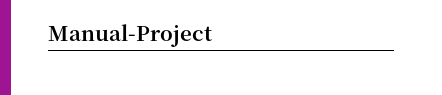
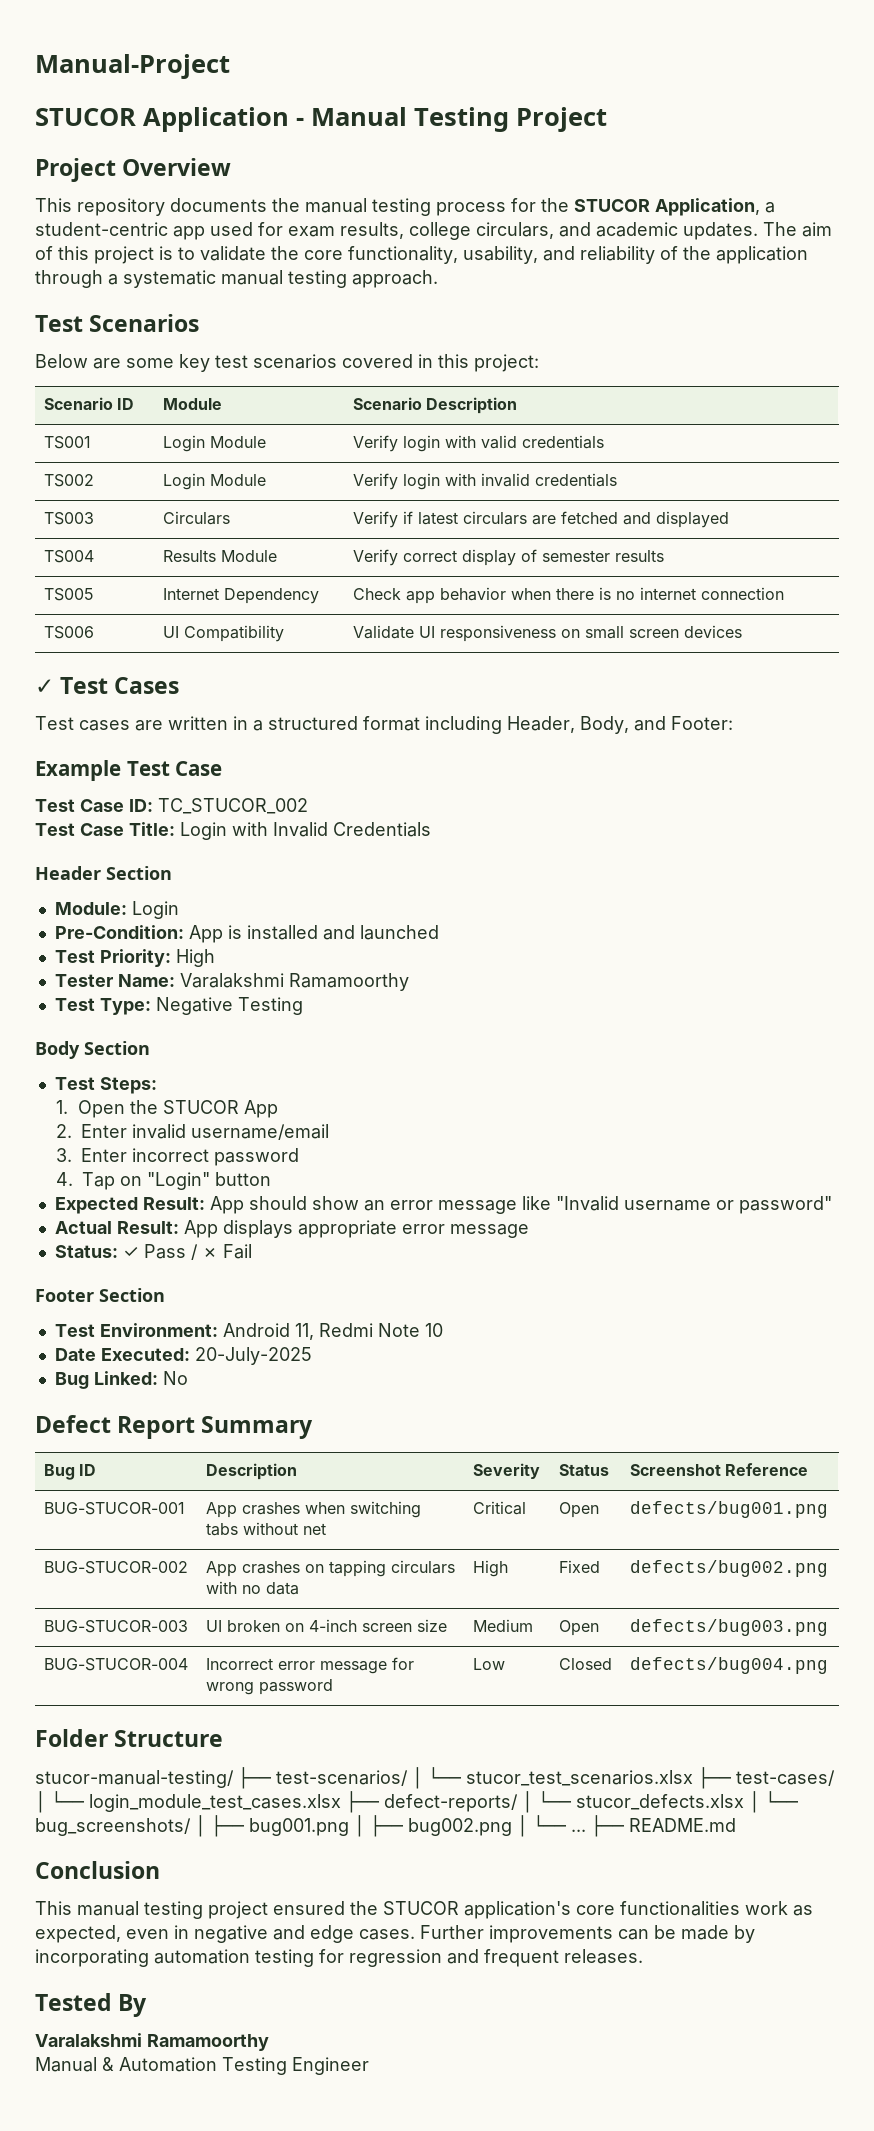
(212, 35) none -> [35,107,607,132] [35,158,232,182] [35,198,775,216] [35,222,832,240] [35,246,808,264] [35,270,438,288] [35,314,200,332] [35,354,539,372] [43,397,135,410] [162,398,222,410] [352,397,518,414] [43,436,91,449] [162,435,266,452] [352,435,604,452] [43,474,94,487] [162,473,266,490] [352,473,617,490] [43,512,94,525] [162,511,230,525] [352,511,729,528] [43,550,94,563] [162,550,277,562] [352,549,664,566] [43,588,94,601] [162,588,319,604] [352,587,784,604] [43,626,94,639] [162,625,284,642] [352,625,742,642] [35,677,180,694] [35,716,733,734] [35,760,223,781] [35,798,308,814] [35,822,431,840] [35,866,172,880] [54,901,179,919] [54,925,439,943] [54,949,215,967] [54,973,409,991] [54,997,303,1015] [35,1041,150,1059] [54,1077,157,1094] [56,1100,278,1118] [56,1124,330,1140] [56,1148,300,1166] [56,1172,272,1190] [54,1196,832,1214] [54,1220,529,1238] [54,1244,252,1260] [35,1288,165,1302] [54,1323,443,1340] [54,1347,312,1365] [54,1371,188,1389] [35,1415,314,1439] [43,1464,97,1480] [205,1463,297,1480] [472,1463,540,1479] [558,1464,609,1476] [629,1463,809,1476] [43,1502,185,1515] [205,1501,421,1518] [205,1522,326,1536] [472,1501,526,1515] [558,1502,599,1518] [629,1501,828,1518] [43,1561,188,1574] [205,1560,455,1577] [205,1581,299,1595] [472,1560,508,1577] [558,1560,600,1573] [629,1560,828,1577] [43,1620,188,1633] [205,1619,447,1632] [472,1619,533,1632] [558,1620,599,1636] [629,1619,828,1636] [43,1658,188,1671] [205,1657,414,1674] [205,1679,333,1695] [472,1658,505,1670] [558,1658,612,1670] [629,1657,828,1674] [35,1729,224,1747] [35,1767,835,1789] [35,1791,799,1813] [35,1815,736,1837] [35,1861,160,1879] [35,1901,813,1919] [35,1925,755,1943] [35,1949,643,1967] [35,1993,148,2017] [35,2033,269,2051] [35,2057,369,2075] // STUCOR Application - Manual Testing Project // Project Overview // This repository documents the manual testing process for the STUCOR Application, a student-centric app used for exam results, college circulars, and academic updates. The aim of this project is to validate the core functionality, usability, and reliability of the application through a systematic manual testing approach. // Test Scenarios // Below are some key test scenarios covered in this project: // Scenario ID | Module | Scenario Description // TS001 | Login Module | Verify login with valid credentials // TS002 | Login Module | Verify login with invalid credentials // TS003 | Circulars | Verify if latest circulars are fetched and displayed // TS004 | Results Module | Verify correct display of semester results // TS005 | Internet Dependency | Check app behavior when there is no internet connection // TS006 | UI Compatibility | Validate UI responsiveness on small screen devices // ✓ Test Cases // Test cases are written in a structured format including Header, Body, and Footer: // Example Test Case // Test Case ID: TC_STUCOR_002 // Test Case Title: Login with Invalid Credentials // Header Section // Module: Login // Pre-Condition: App is installed and launched // Test Priority: High // Tester Name: Varalakshmi Ramamoorthy // Test Type: Negative Testing // Body Section // Test Steps: // 1. Open the STUCOR App // 2. Enter invalid username/email // 3. Enter incorrect password // 4. Tap on "Login" button // Expected Result: App should show an error message like "Invalid username or password" // Actual Result: App displays appropriate error message // Status: ✓ Pass / ✗ Fail // Footer Section // Test Environment: Android 11, Redmi Note 10 // Date Executed: 20-July-2025 // Bug Linked: No // Defect Report Summary // Bug ID | Description | Severity | Status | Screenshot Reference // BUG-STUCOR-001 | App crashes when switching tabs without net | Critical | Open | defects/bug001.png // BUG-STUCOR-002 | App crashes on tapping circulars with no data | High | Fixed | defects/bug002.png // BUG-STUCOR-003 | UI broken on 4-inch screen size | Medium | Open | defects/bug003.png // BUG-STUCOR-004 | Incorrect error message for wrong password | Low | Closed | defects/bug004.png // Folder Structure // stucor-manual-testing/ ├── test-scenarios/ │ └── stucor_test_scenarios.xlsx ├── test-cases/ │ └── login_module_test_cases.xlsx ├── defect-reports/ │ └── stucor_defects.xlsx │ └── bug_screenshots/ │ ├── bug001.png │ ├── bug002.png │ └── ... ├── README.md // Conclusion // This manual testing project ensured the STUCOR application's core functionalities work as expected, even in negative and edge cases. Further improvements can be made by incorporating automation testing for regression and frequent releases. // Tested By // Varalakshmi Ramamoorthy // Manual & Automation Testing Engineer

